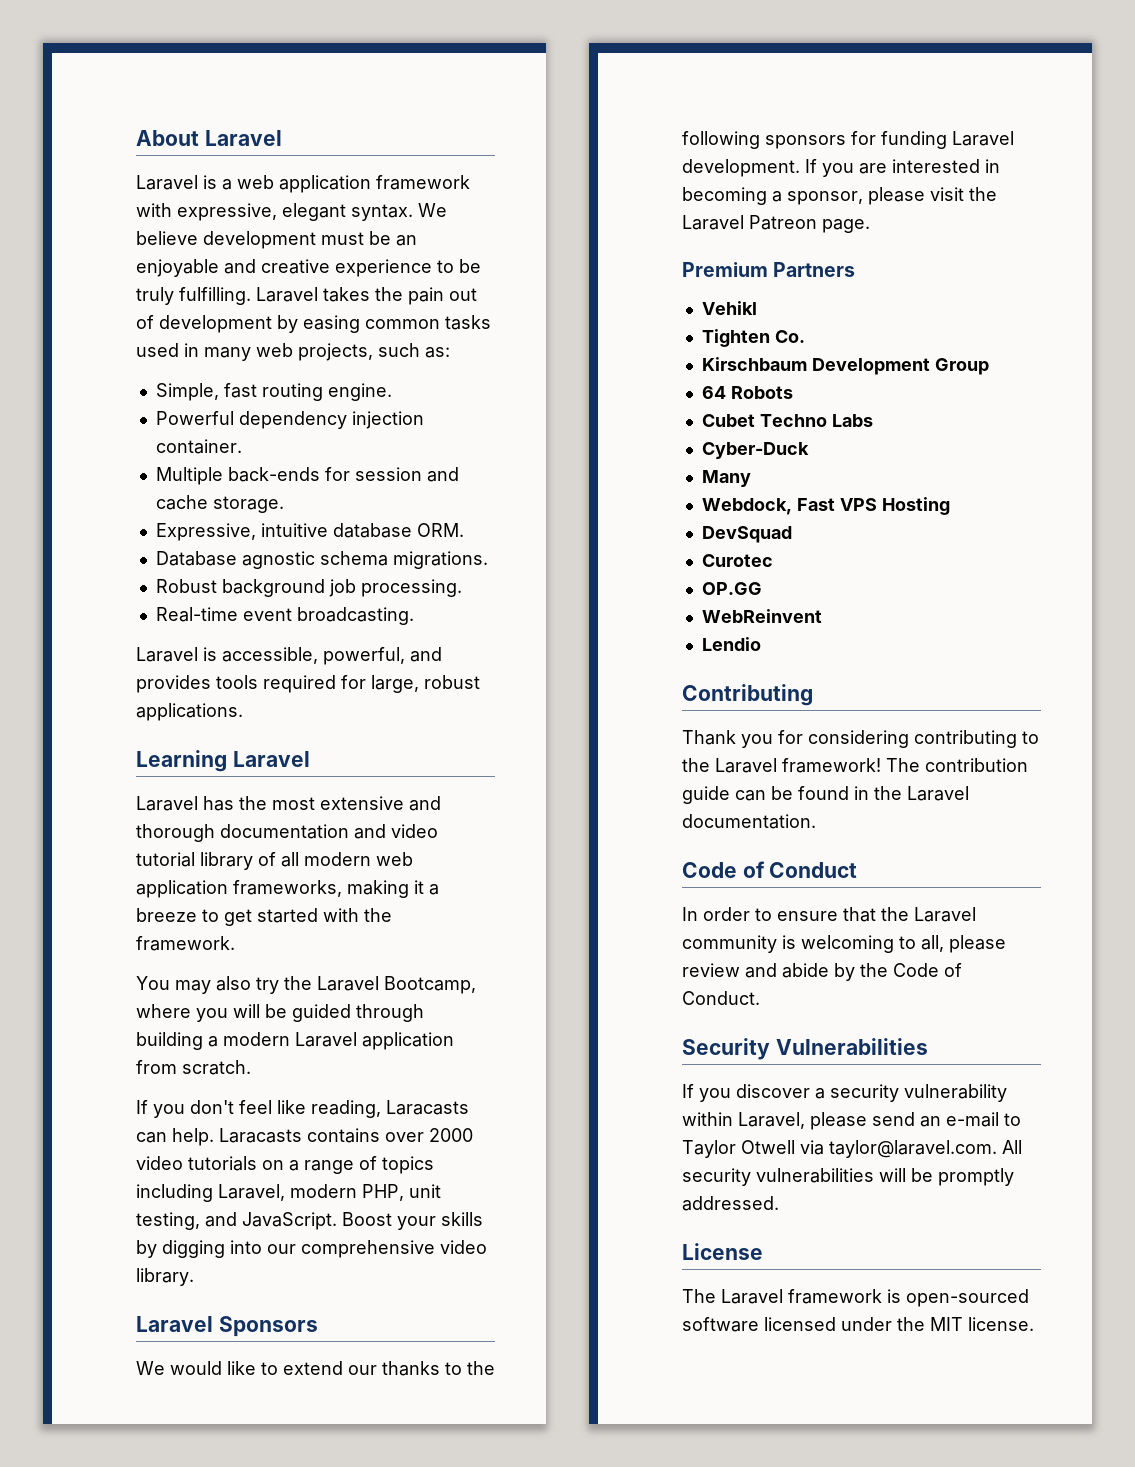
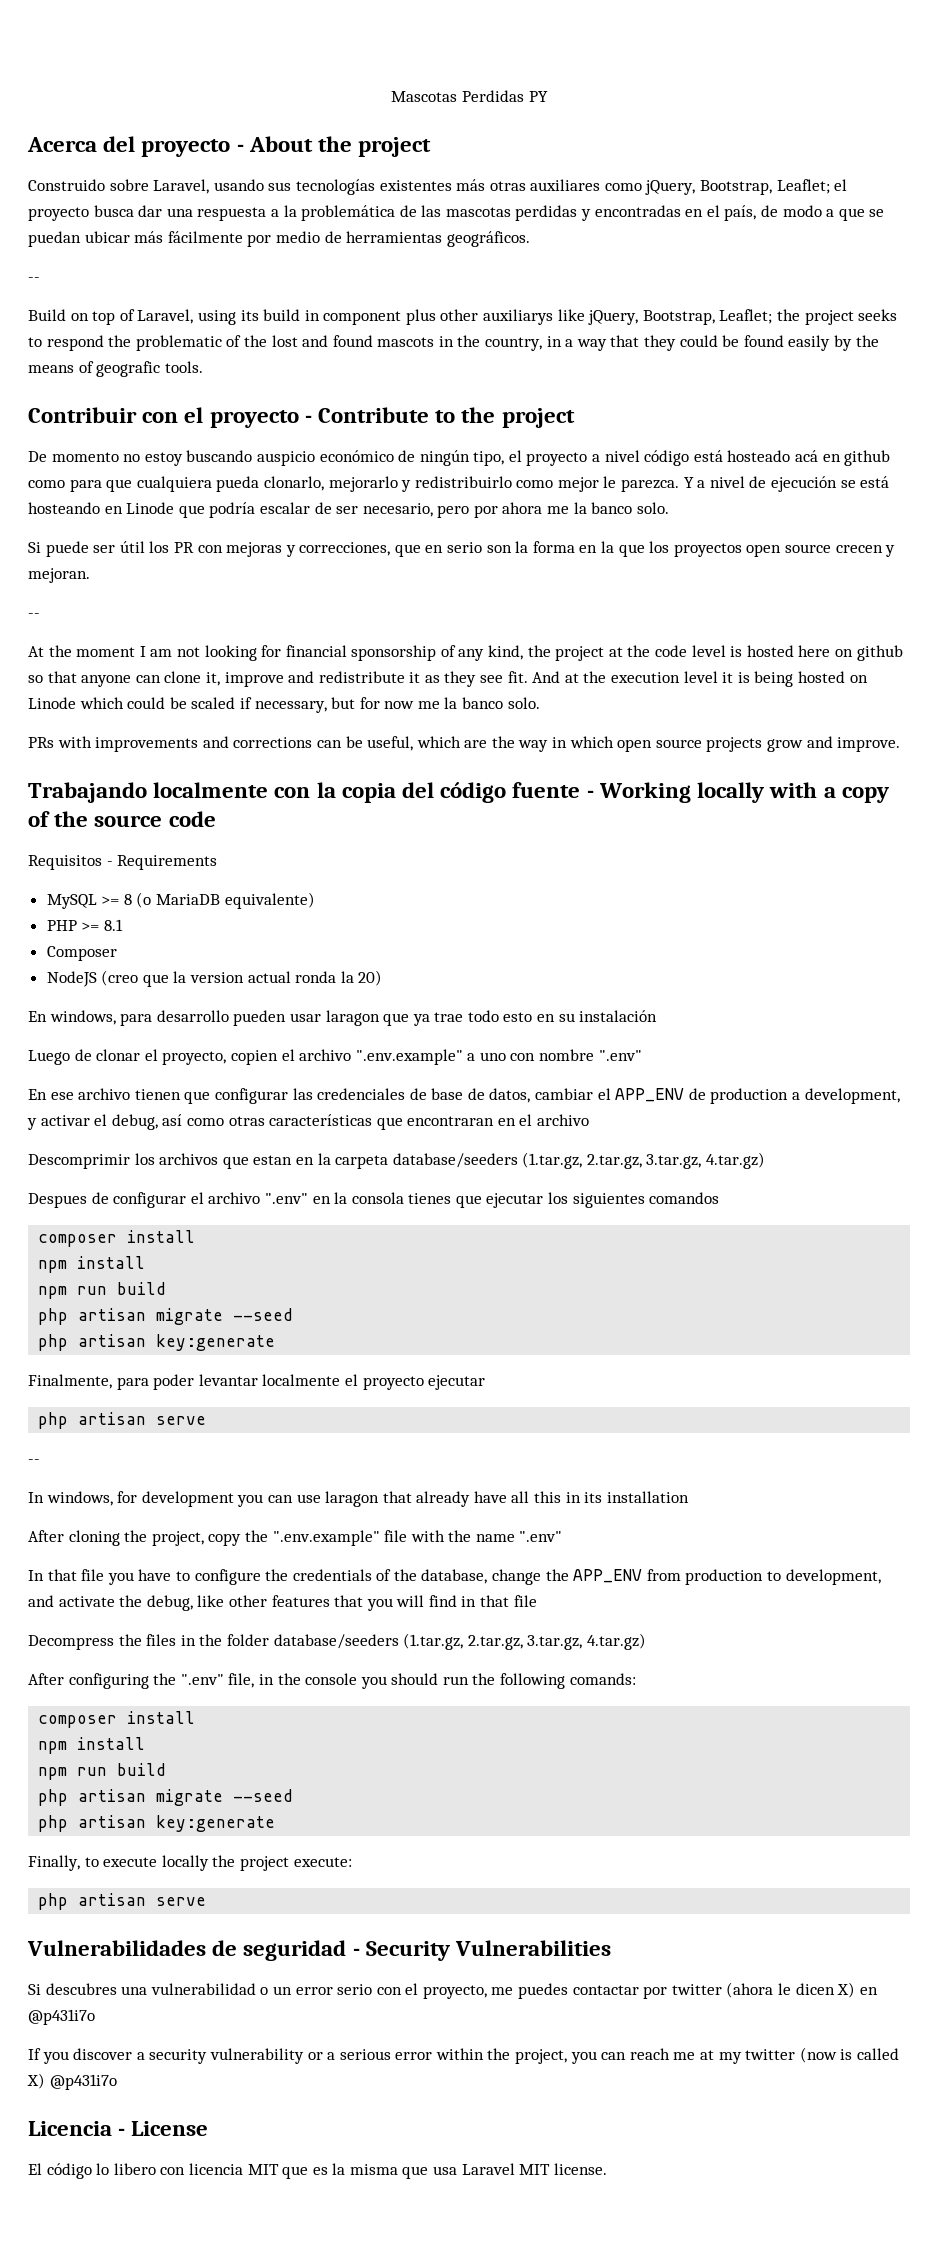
[136,130,282,146] [136,175,470,193] [136,203,447,221] [136,231,417,249] [136,259,481,277] [136,287,477,305] [136,315,491,333] [136,343,450,361] [155,383,392,401] [155,411,424,429] [155,439,242,454] [155,467,459,485] [155,495,284,513] [155,523,464,541] [155,551,488,569] [155,579,462,597] [155,607,414,625] [136,647,442,665] [136,675,480,693] [136,703,243,721] [136,750,310,772] [136,796,441,811] [136,824,438,842] [136,852,413,870] [136,880,439,898] [136,908,392,926] [136,936,235,951] [136,976,476,994] [136,1004,424,1022] [136,1032,454,1050] [136,1060,251,1075] [136,1100,469,1118] [136,1128,473,1146] [136,1156,434,1174] [136,1184,441,1202] [136,1212,483,1230] [136,1240,487,1258] [136,1268,194,1286] [136,1316,318,1337] [136,1361,495,1376] [682,131,1014,149] [682,159,1000,177] [682,187,997,205] [682,215,870,233] [682,262,856,277] [701,301,757,315] [701,329,805,347] [701,357,989,375] [701,386,793,399] [701,414,873,427] [701,442,809,459] [701,470,751,487] [701,497,950,515] [701,526,792,543] [701,554,773,567] [701,582,762,595] [701,609,822,623] [701,637,761,651] [682,684,813,706] [682,730,1039,748] [682,758,1028,773] [682,786,969,804] [682,814,816,829] [682,861,858,878] [682,907,976,922] [682,935,1006,953] [682,963,962,981] [682,991,760,1005] [682,1038,928,1060] About Laravel // Laravel is a web application framework with expressive, elegant syntax. We believe development must be an enjoyable and creative experience to be truly fulfilling. Laravel takes the pain out of development by easing common tasks used in many web projects, such as: // Simple, fast routing engine. // Powerful dependency injection container. // Multiple back-ends for session and cache storage. // Expressive, intuitive database ORM. // Database agnostic schema migrations. // Robust background job processing. // Real-time event broadcasting. // Laravel is accessible, powerful, and provides tools required for large, robust applications. // Learning Laravel // Laravel has the most extensive and thorough documentation and video tutorial library of all modern web application frameworks, making it a breeze to get started with the framework. // You may also try the Laravel Bootcamp, where you will be guided through building a modern Laravel application from scratch. // If you don't feel like reading, Laracasts can help. Laracasts contains over 2000 video tutorials on a range of topics including Laravel, modern PHP, unit testing, and JavaScript. Boost your skills by digging into our comprehensive video library. // Laravel Sponsors // We would like to extend our thanks to the following sponsors for funding Laravel development. If you are interested in becoming a sponsor, please visit the Laravel Patreon page. // Premium Partners // Vehikl // Tighten Co. // Kirschbaum Development Group // 64 Robots // Cubet Techno Labs // Cyber-Duck // Many // Webdock, Fast VPS Hosting // DevSquad // Curotec // OP.GG // WebReinvent // Lendio // Contributing // Thank you for considering contributing to the Laravel framework! The contribution guide can be found in the Laravel documentation. // Code of Conduct // In order to ensure that the Laravel community is welcoming to all, please review and abide by the Code of Conduct. // Security Vulnerabilities -> [391,90,548,102] [27,136,432,157] [28,179,848,195] [28,205,885,221] [28,231,530,247] [28,277,40,282] [28,309,898,325] [28,335,879,351] [28,361,203,377] [28,407,575,428] [28,450,891,466] [28,476,890,492] [28,502,669,518] [28,541,896,557] [28,568,90,583] [28,613,40,618] [28,645,903,661] [28,671,868,687] [28,697,540,713] [28,736,901,752] [28,782,889,803] [28,811,216,827] [28,855,218,870] [46,892,315,909] [46,919,123,931] [46,946,117,961] [46,970,383,987] [28,1010,658,1026] [28,1049,642,1065] [28,1088,900,1104] [27,1114,590,1130] [28,1152,766,1169] [28,1192,720,1208] [38,1230,196,1247] [38,1256,146,1273] [38,1282,167,1299] [38,1308,294,1325] [38,1334,276,1351] [28,1374,486,1390] [38,1412,207,1429] [28,1459,40,1464] [28,1491,689,1507] [28,1530,563,1546] [28,1569,881,1585] [28,1595,537,1611] [28,1633,646,1650] [28,1673,636,1689] [38,1711,196,1728] [38,1737,146,1754] [38,1763,167,1780] [38,1789,294,1806] [38,1815,276,1832] [28,1855,352,1871] [38,1893,207,1910] [27,1940,612,1961] [28,1982,878,1999] [28,2009,95,2025] Mascotas Perdidas PY // Acerca del proyecto - About the project // Construido sobre Laravel, usando sus tecnologías existentes más otras auxiliares como jQuery, Bootstrap, Leaflet; el proyecto busca dar una respuesta a la problemática de las mascotas perdidas y encontradas en el país, de modo a que se puedan ubicar más fácilmente por medio de herramientas geográficos. // -- // Build on top of Laravel, using its build in component plus other auxiliarys like jQuery, Bootstrap, Leaflet; the project seeks to respond the problematic of the lost and found mascots in the country, in a way that they could be found easily by the means of geografic tools. // Contribuir con el proyecto - Contribute to the project // De momento no estoy buscando auspicio económico de ningún tipo, el proyecto a nivel código está hosteado acá en github como para que cualquiera pueda clonarlo, mejorarlo y redistribuirlo como mejor le parezca. Y a nivel de ejecución se está hosteando en Linode que podría escalar de ser necesario, pero por ahora me la banco solo. // Si puede ser útil los PR con mejoras y correcciones, que en serio son la forma en la que los proyectos open source crecen y mejoran. // -- // At the moment I am not looking for financial sponsorship of any kind, the project at the code level is hosted here on github so that anyone can clone it, improve and redistribute it as they see fit. And at the execution level it is being hosted on Linode which could be scaled if necessary, but for now me la banco solo. // PRs with improvements and corrections can be useful, which are the way in which open source projects grow and improve. // Trabajando localmente con la copia del código fuente - Working locally with a copy of the source code // Requisitos - Requirements // MySQL >= 8 (o MariaDB equivalente) // PHP >= 8.1 // Composer // NodeJS (creo que la version actual ronda la 20) // En windows, para desarrollo pueden usar laragon que ya trae todo esto en su instalación // Luego de clonar el proyecto, copien el archivo ".env.example" a uno con nombre ".env" // En ese archivo tienen que configurar las credenciales de base de datos, cambiar el APP_ENV de production a development, y activar el debug, así como otras características que encontraran en el archivo // Descomprimir los archivos que estan en la carpeta database/seeders (1.tar.gz, 2.tar.gz, 3.tar.gz, 4.tar.gz) // Despues de configurar el archivo ".env" en la consola tienes que ejecutar los siguientes comandos // composer install // npm install // npm run build // php artisan migrate --seed // php artisan key:generate // Finalmente, para poder levantar localmente el proyecto ejecutar // php artisan serve // -- // In windows, for development you can use laragon that already have all this in its installation // After cloning the project, copy the ".env.example" file with the name ".env" // In that file you have to configure the credentials of the database, change the APP_ENV from production to development, and activate the debug, like other features that you will find in that file // Decompress the files in the folder database/seeders (1.tar.gz, 2.tar.gz, 3.tar.gz, 4.tar.gz) // After configuring the ".env" file, in the console you should run the following comands: // composer install // npm install // npm run build // php artisan migrate --seed // php artisan key:generate // Finally, to execute locally the project execute: // php artisan serve // Vulnerabilidades de seguridad - Security Vulnerabilities // Si descubres una vulnerabilidad o un error serio con el proyecto, me puedes contactar por twitter (ahora le dicen X) en @p431i7o
[682,1112,1021,1130] [682,1140,1022,1158] [682,1168,1014,1186] [682,1196,779,1211] [682,1243,763,1260] [682,1289,1029,1307] [682,1317,925,1332] within Laravel, please send an e-mail to Taylor Otwell via taylor@laravel.com. All security vulnerabilities will be promptly addressed. // License // The Laravel framework is open-sourced software licensed under the -> [307,2047,899,2064] [27,2073,117,2090] [28,2121,209,2136] [28,2163,515,2179] or a serious error within the project, you can reach me at my twitter (now is called X) @p431i7o // Licencia - License // El código lo libero con licencia MIT que es la misma que usa Laravel

